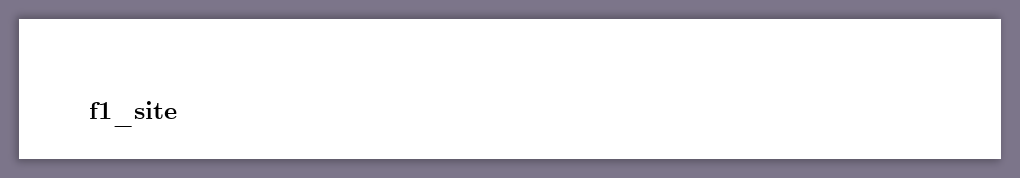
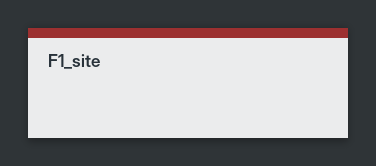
[89,101,177,127] f1_site -> [48,54,100,69] F1_site

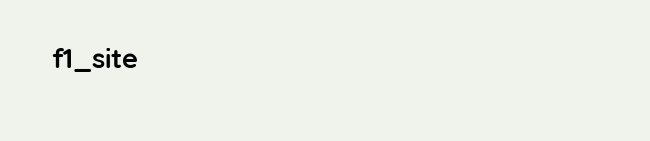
[48,54,100,69] F1_site -> [52,47,138,72] f1_site

